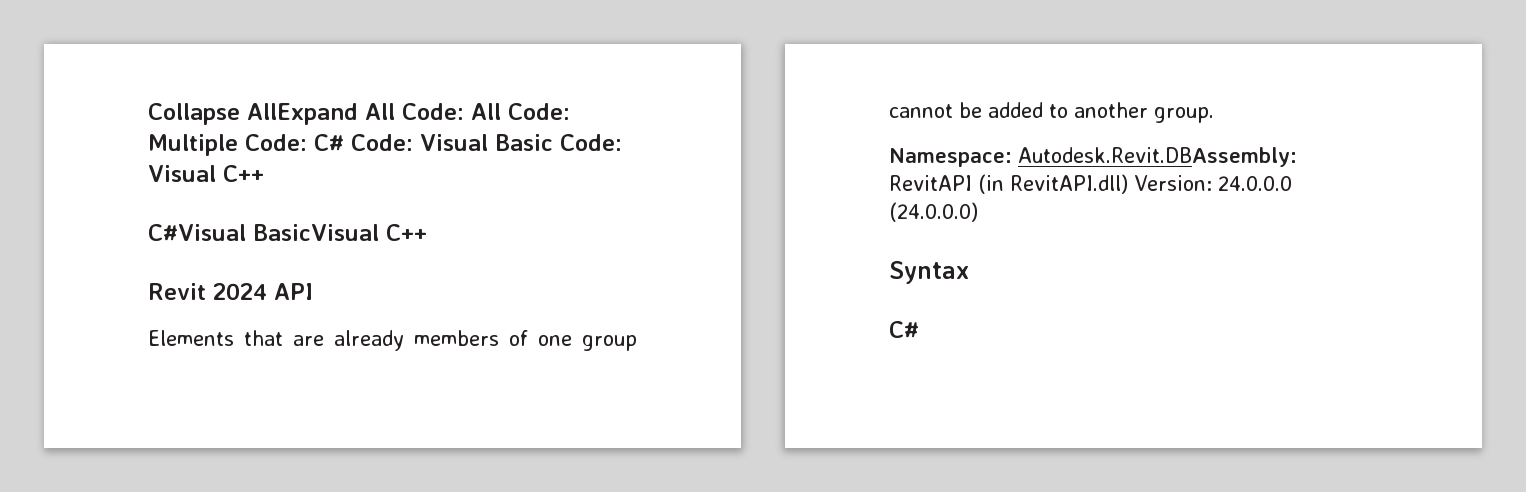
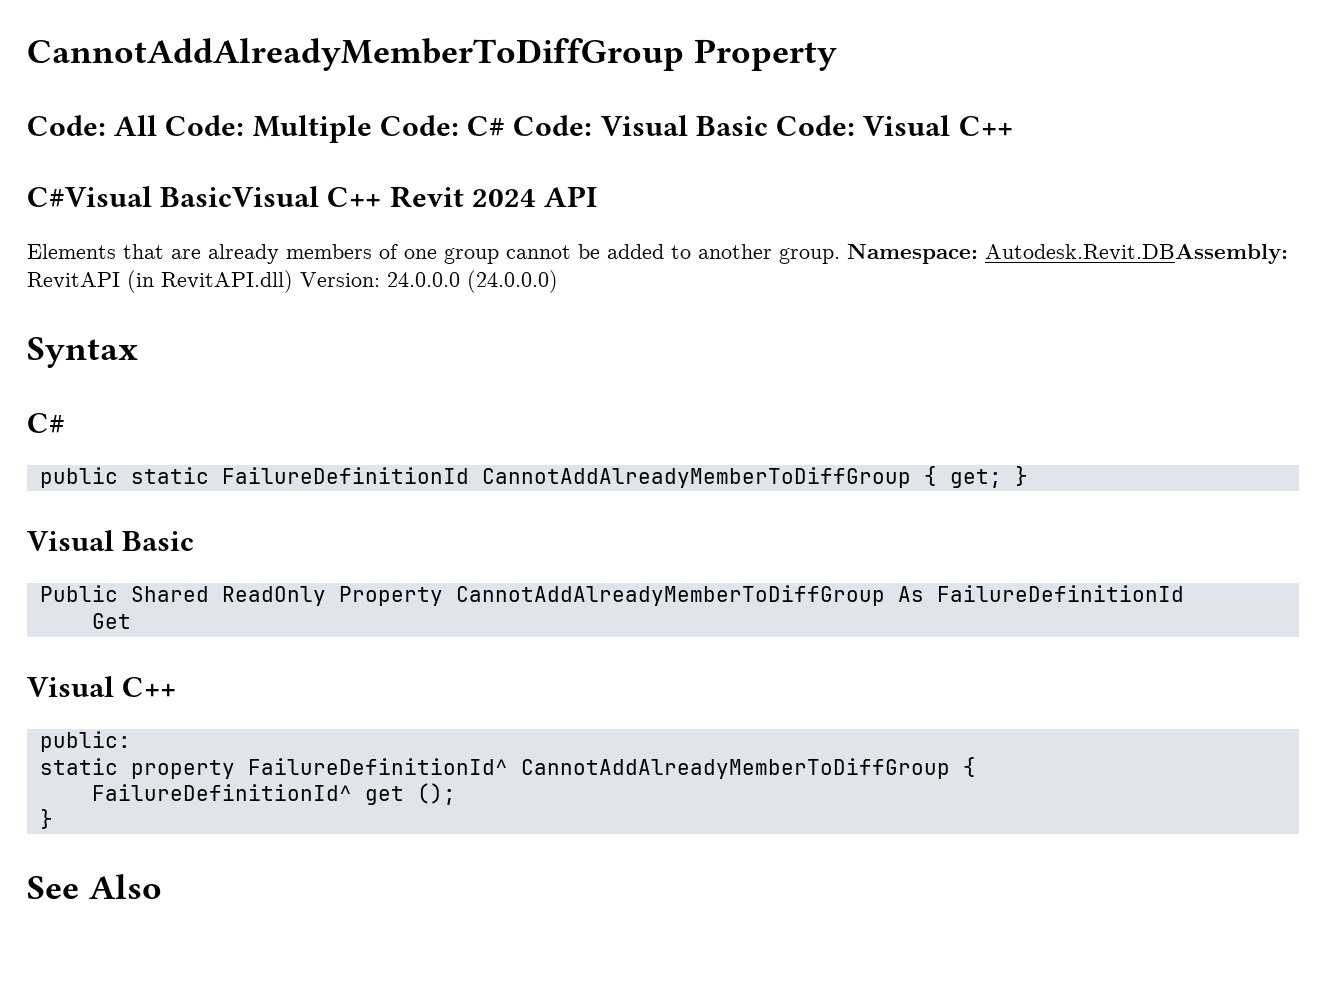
[148,103,395,125] Collapse AllExpand All -> [27,38,837,71] CannotAddAlreadyMemberToDiffGroup Property //
(427, 232) // -> (382, 197) none
(1214, 115) // -> (840, 256) none
(919, 329) none -> [39,466,1028,488] [27,530,195,551] [39,585,1184,606] [91,613,131,629] [27,676,177,697] [39,731,131,752] [39,757,976,779] [91,783,456,805] [39,809,53,829] [27,874,162,899] // public static FailureDefinitionId CannotAddAlreadyMemberToDiffGroup { get; } // Visual Basic // Public Shared ReadOnly Property CannotAddAlreadyMemberToDiffGroup As FailureDefinitionId // Get // Visual C++ // public: // static property FailureDefinitionId^ CannotAddAlreadyMemberToDiffGroup { // FailureDefinitionId^ get (); // } // See Also

